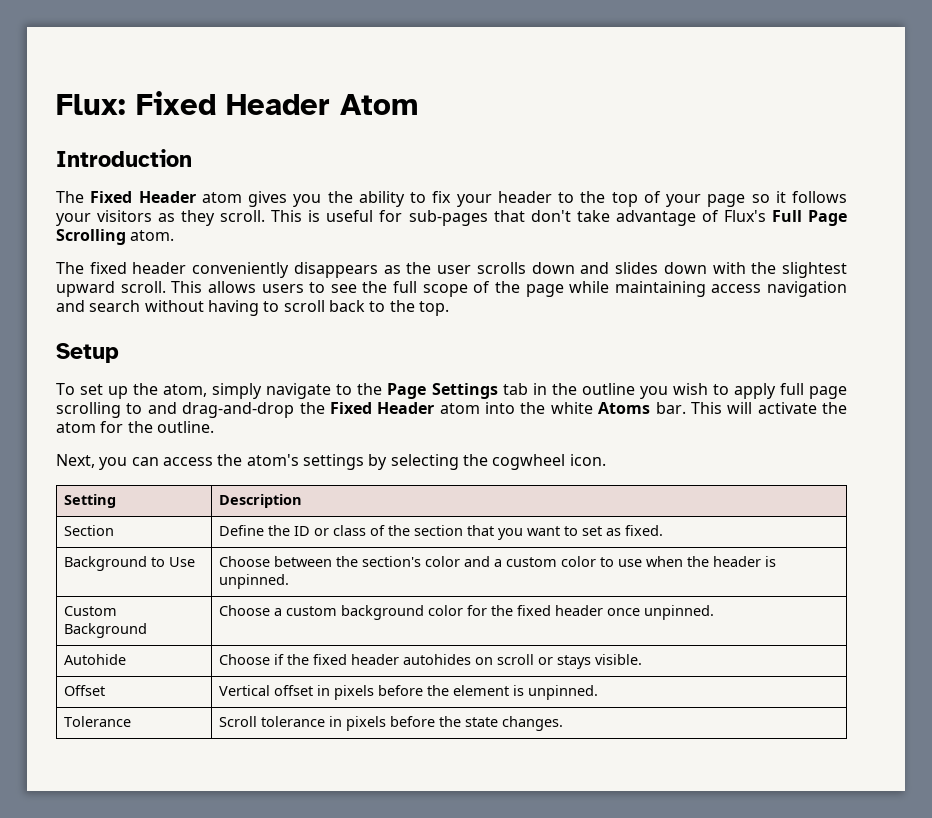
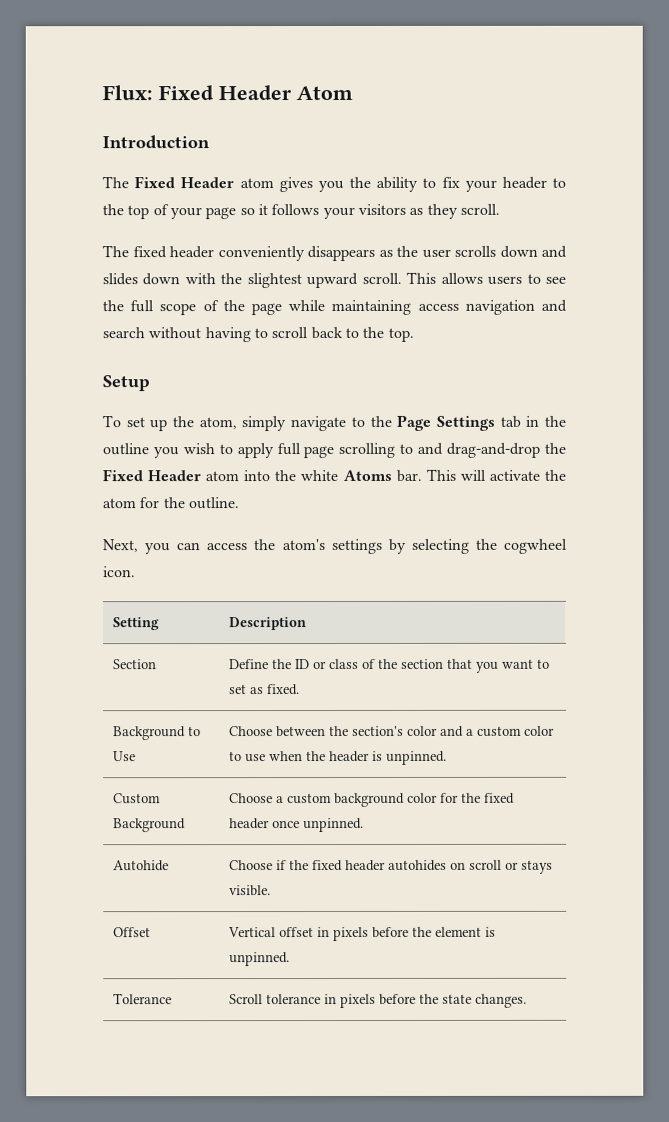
[271,210,847,226] [56,229,175,245] This is useful for sub-pages that don't take advantage of Flux's Full Page Scrolling atom. -> (500, 209) none

